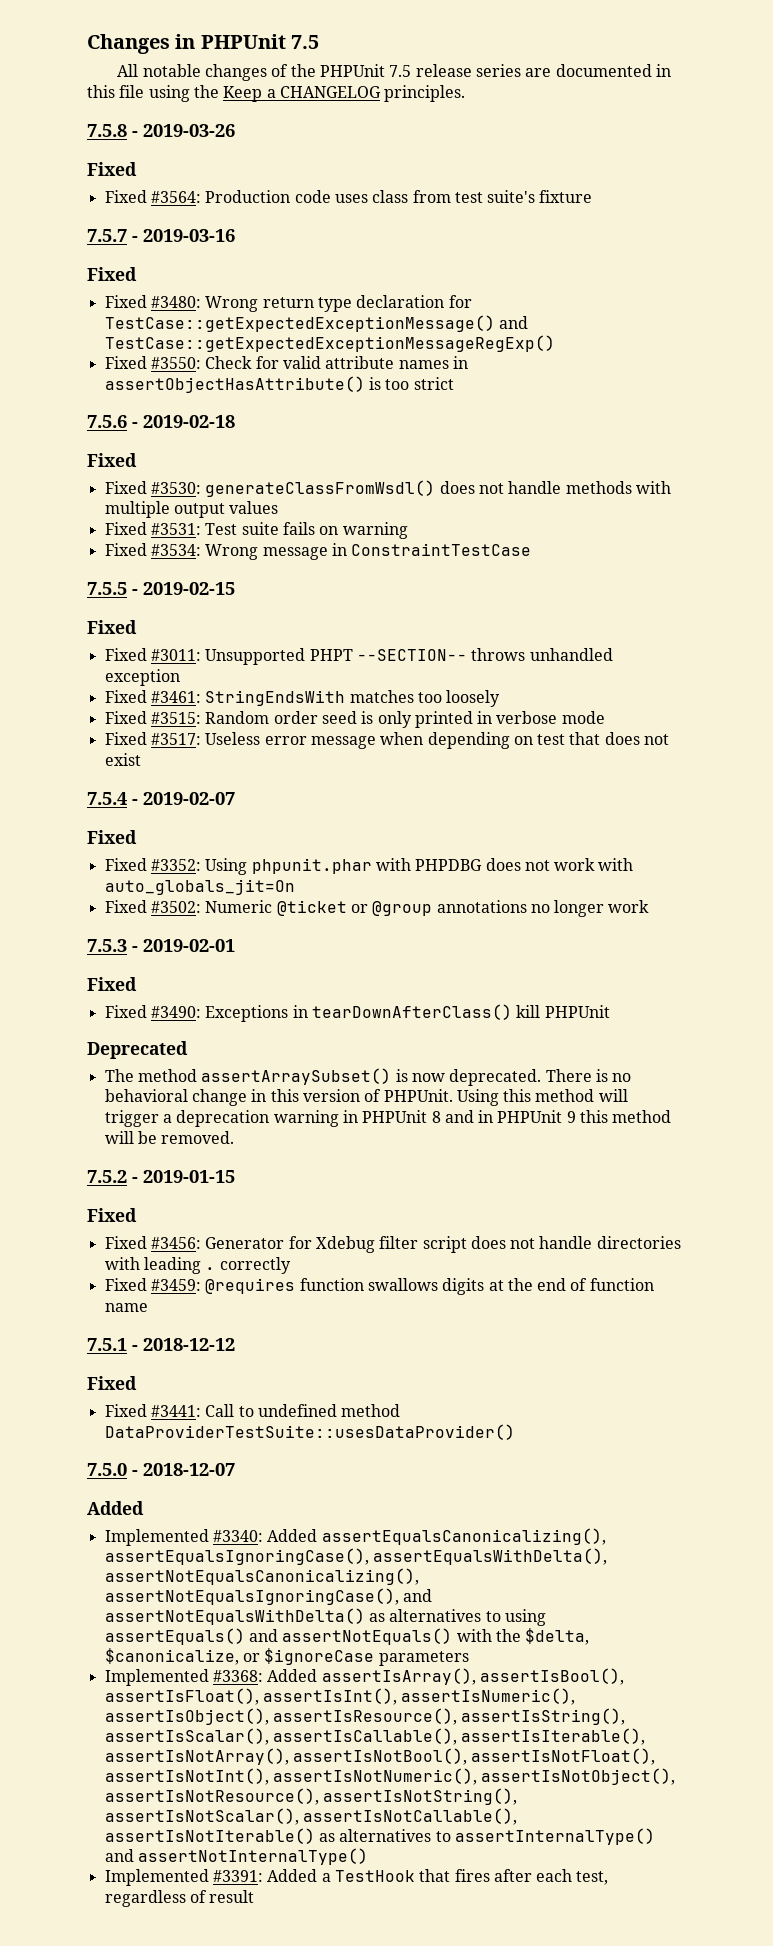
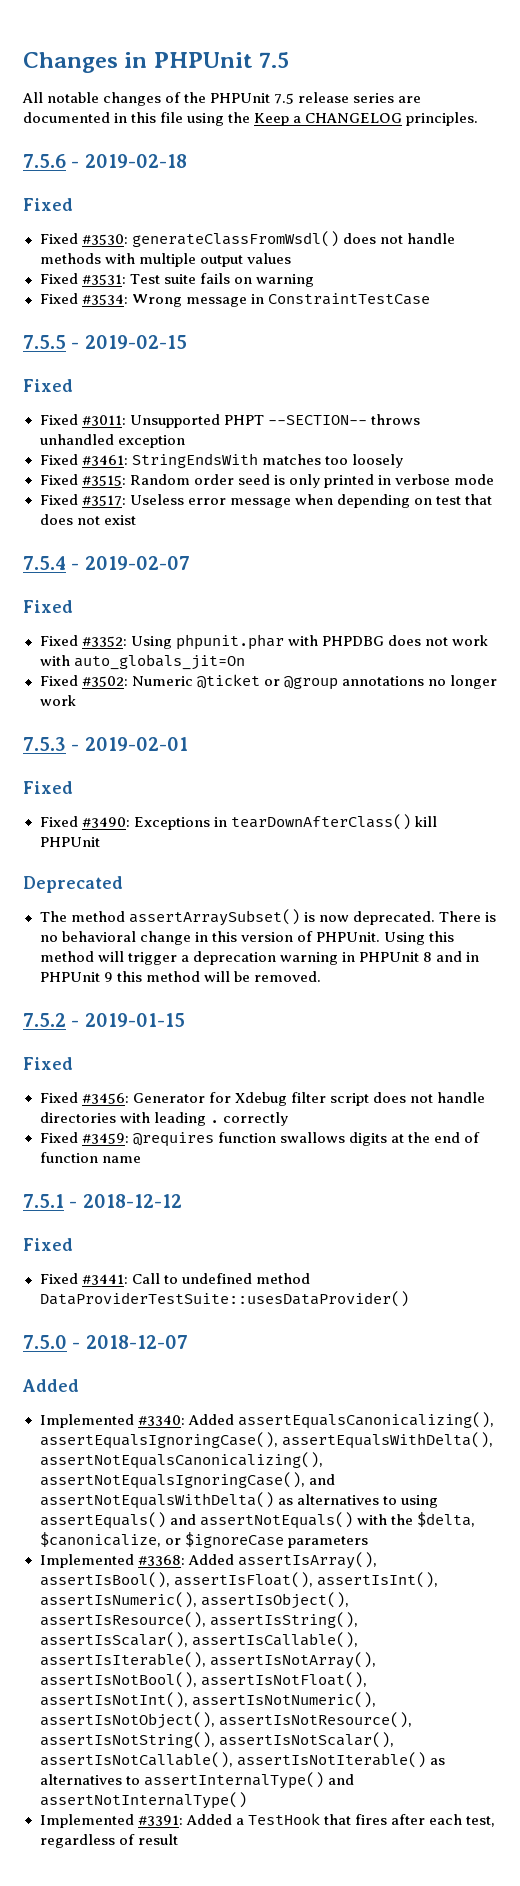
[87,124,235,137] [87,162,137,176] [104,190,593,203] [87,229,235,242] [87,267,137,281] [104,295,472,312] [104,315,528,332] [104,335,555,352] [104,356,468,369] [104,376,454,393] // 7.5.8 - 2019-03-26 // Fixed // Fixed #3564: Production code uses class from test suite's fixture // 7.5.7 - 2019-03-16 // Fixed // Fixed #3480: Wrong return type declaration for TestCase::getExpectedExceptionMessage() and TestCase::getExpectedExceptionMessageRegExp() // Fixed #3550: Check for valid attribute names in assertObjectHasAttribute() is too strict -> (479, 119) none

